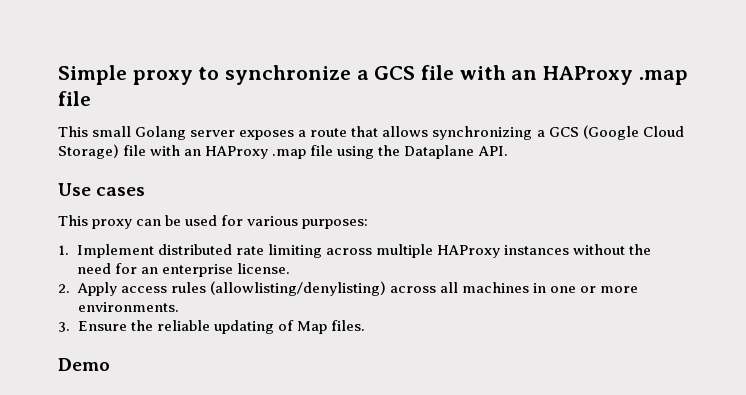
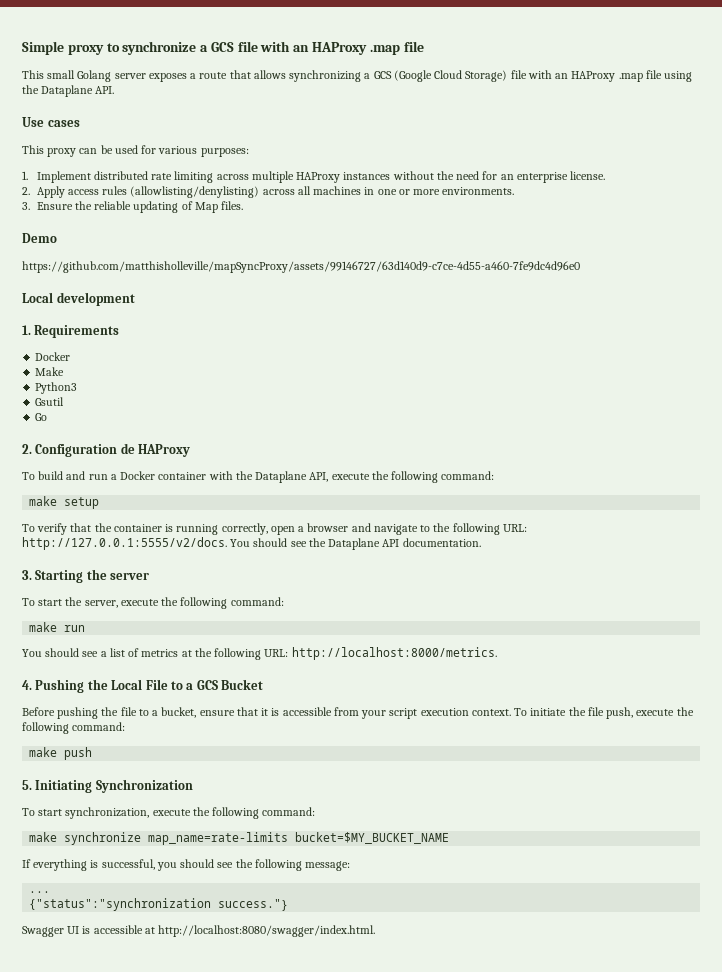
(110, 364) none -> [22,261,580,273] [22,292,135,306] [22,325,120,338] [35,352,71,361] [35,367,65,376] [35,382,78,394] [35,397,65,406] [35,413,48,421] [22,443,191,457] [22,471,495,483] [29,496,100,509] [22,523,527,535] [22,537,481,550] [22,569,150,583] [22,597,284,609] [29,622,86,632] [22,647,497,660] [22,679,263,693] [22,707,694,719] [22,722,126,734] [29,747,93,760] [22,779,193,793] [22,807,316,819] [29,832,450,845] [22,859,351,871] [29,891,51,893] [29,898,289,911] [22,925,376,937] // https://github.com/matthisholleville/mapSyncProxy/assets/99146727/63d140d9-c7ce-4d55-a460-7fe9dc4d96e0 // Local development // 1. Requirements // Docker // Make // Python3 // Gsutil // Go // 2. Configuration de HAProxy // To build and run a Docker container with the Dataplane API, execute the following command: // make setup // To verify that the container is running correctly, open a browser and navigate to the following URL: http://127.0.0.1:5555/v2/docs. You should see the Dataplane API documentation. // 3. Starting the server // To start the server, execute the following command: // make run // You should see a list of metrics at the following URL: http://localhost:8000/metrics. // 4. Pushing the Local File to a GCS Bucket // Before pushing the file to a bucket, ensure that it is accessible from your script execution context. To initiate the file push, execute the following command: // make push // 5. Initiating Synchronization // To start synchronization, execute the following command: // make synchronize map_name=rate-limits bucket=$MY_BUCKET_NAME // If everything is successful, you should see the following message: // ... // {"status":"synchronization success."} // Swagger UI is accessible at http://localhost:8080/swagger/index.html.

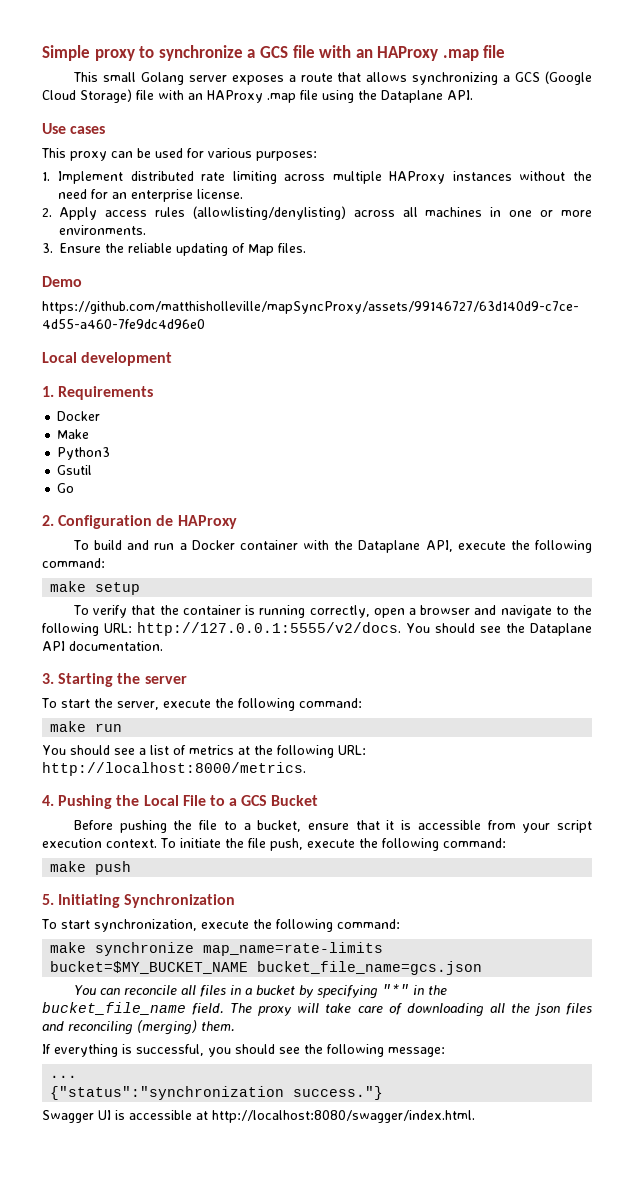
(450, 838) none -> [257,961,483,975] [74,984,448,999] [42,1002,592,1017] [42,1020,235,1035] bucket_file_name=gcs.json // You can reconcile all files in a bucket by specifying "*" in the bucket_file_name field. The proxy will take care of downloading all the json files and reconciling (merging) them.

